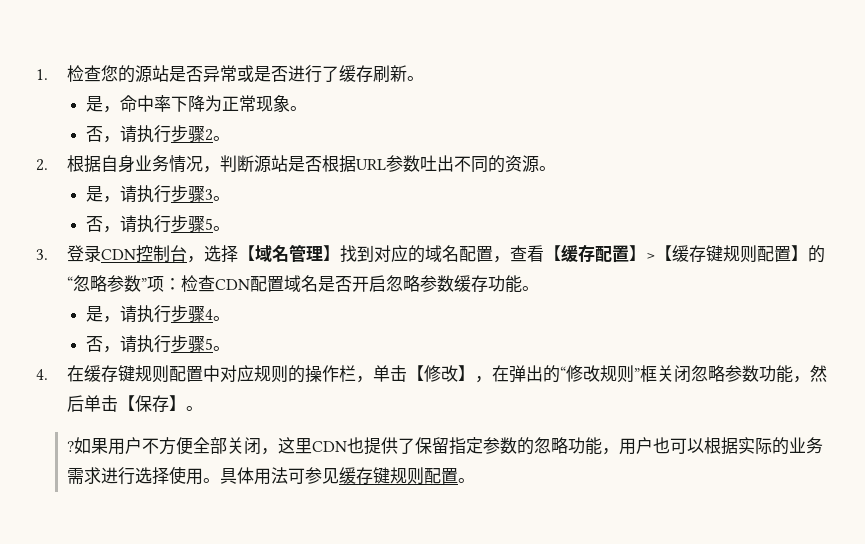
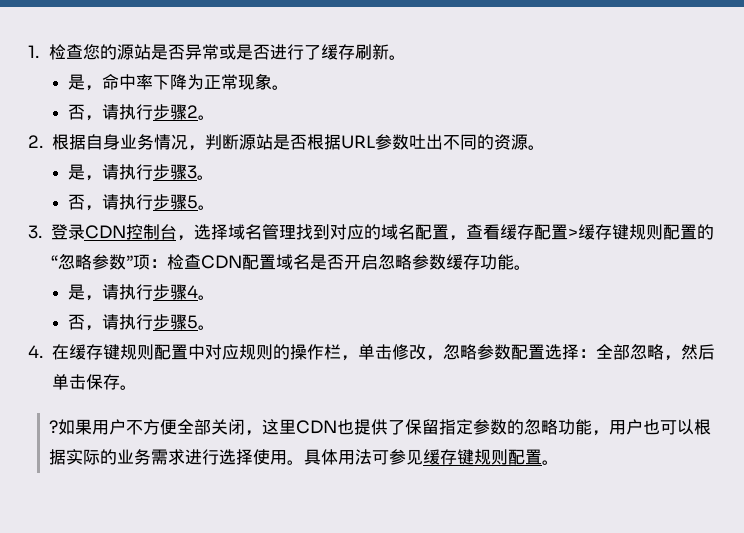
[238,245,256,261] 【 -> (228, 232) none
[323,245,341,261] 】 -> (296, 231) none
[544,245,562,261] 【 -> (500, 232) none
[629,245,809,263] 】>【缓存键规则配置】 -> [567,224,697,240] >缓存键规则配置
[407,365,794,383] 【修改】，在弹出的“修改规则”框关闭忽略参数功能 -> [391,343,664,361] 修改，忽略参数配置选择：全部忽略
[118,395,187,412] 【保存】 -> [85,374,120,390] 保存

